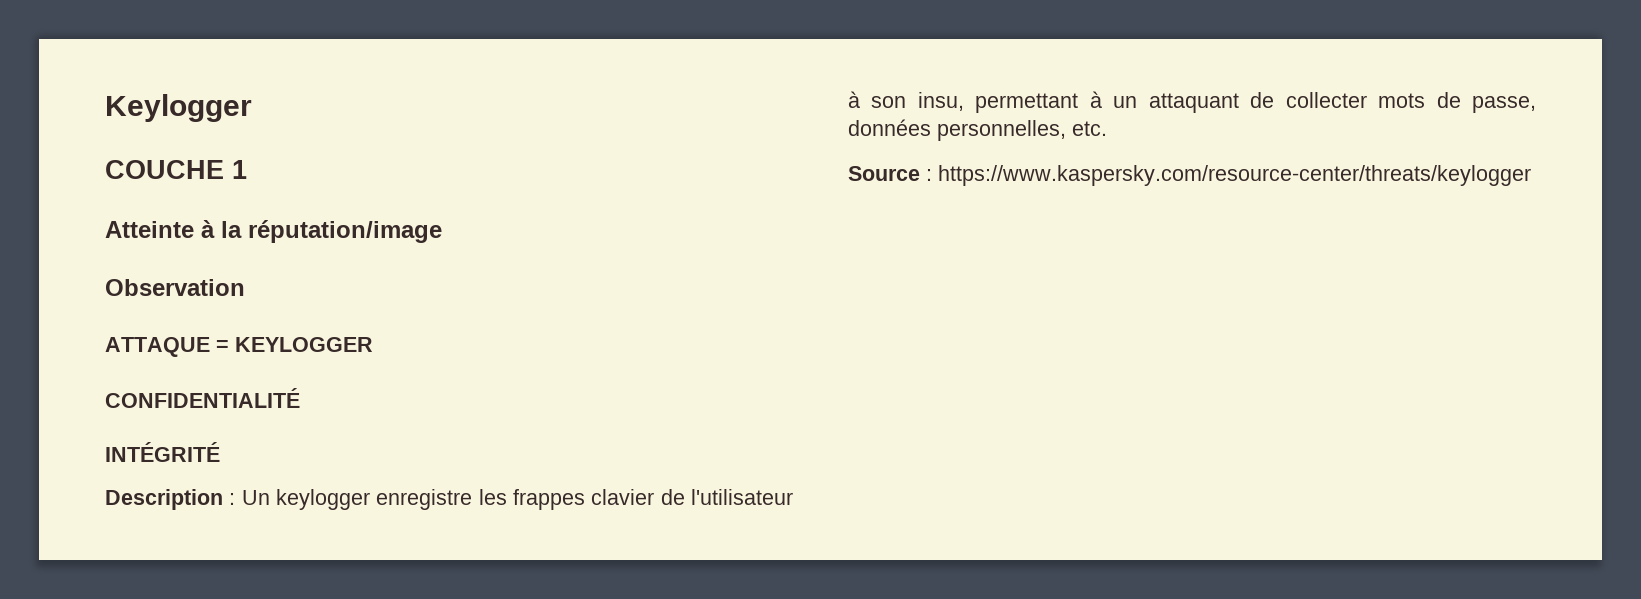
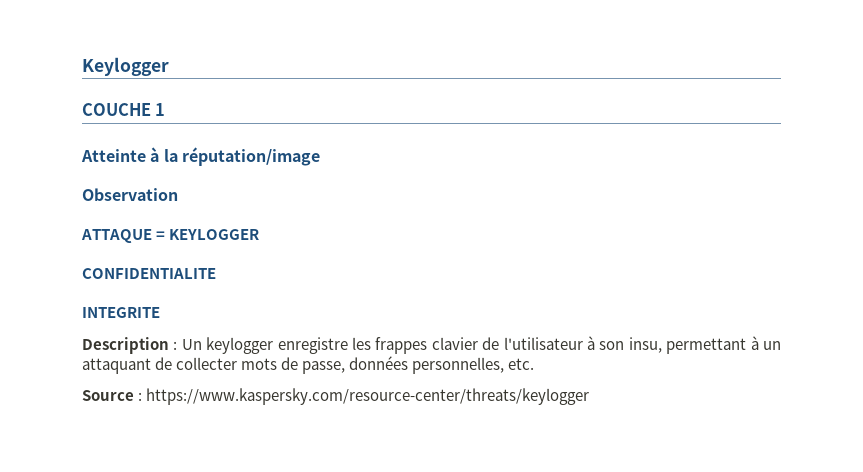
[105,388,300,408] [105,442,220,462] CONFIDENTIALITÉ // INTÉGRITÉ -> [82,268,216,279] [82,307,160,318] CONFIDENTIALITE // INTEGRITE

